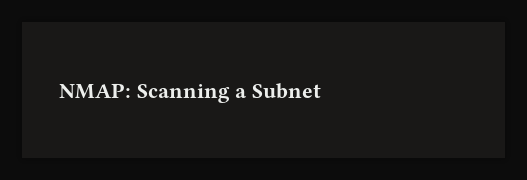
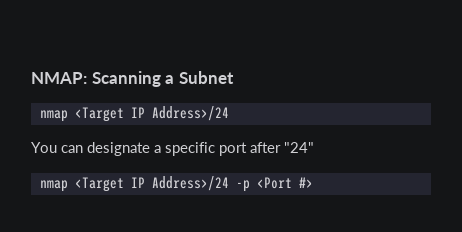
(321, 91) none -> [39,106,229,122] [31,142,314,156] [39,176,313,192] // nmap <Target IP Address>/24 // You can designate a specific port after "24" // nmap <Target IP Address>/24 -p <Port #>

